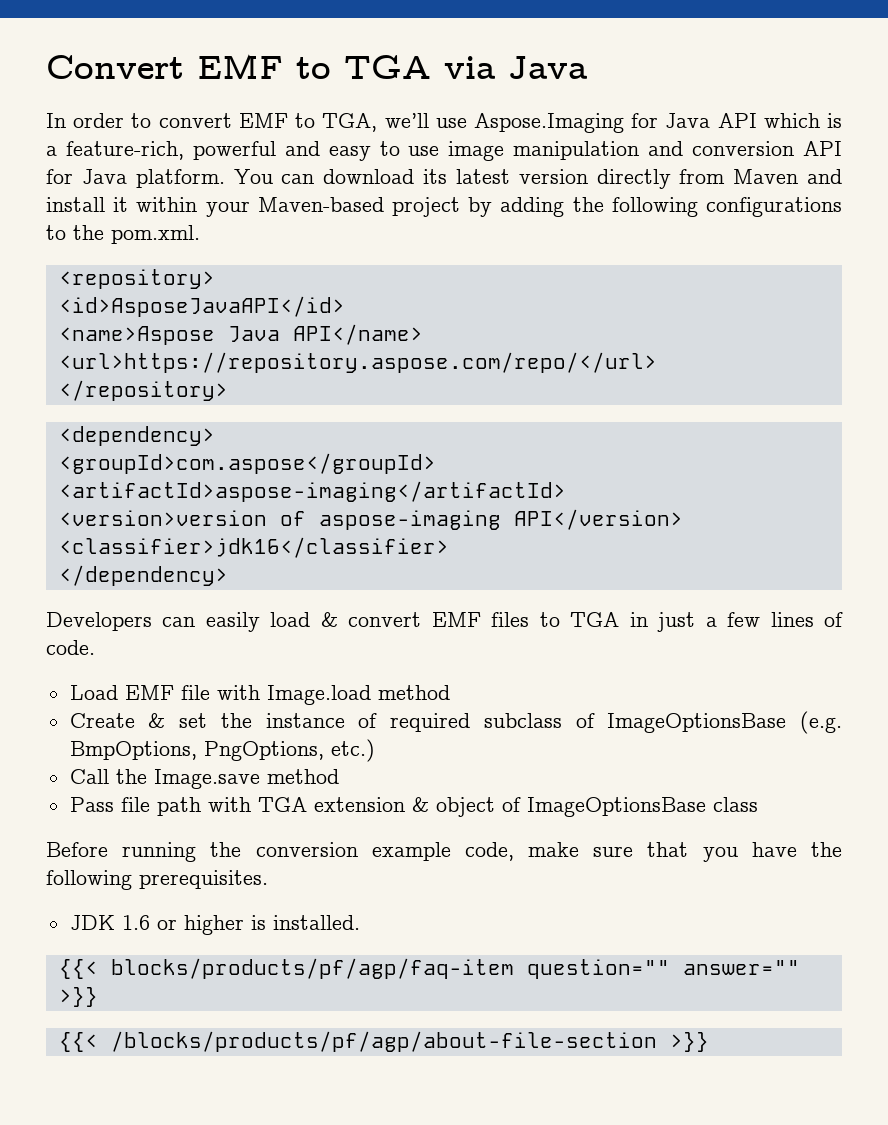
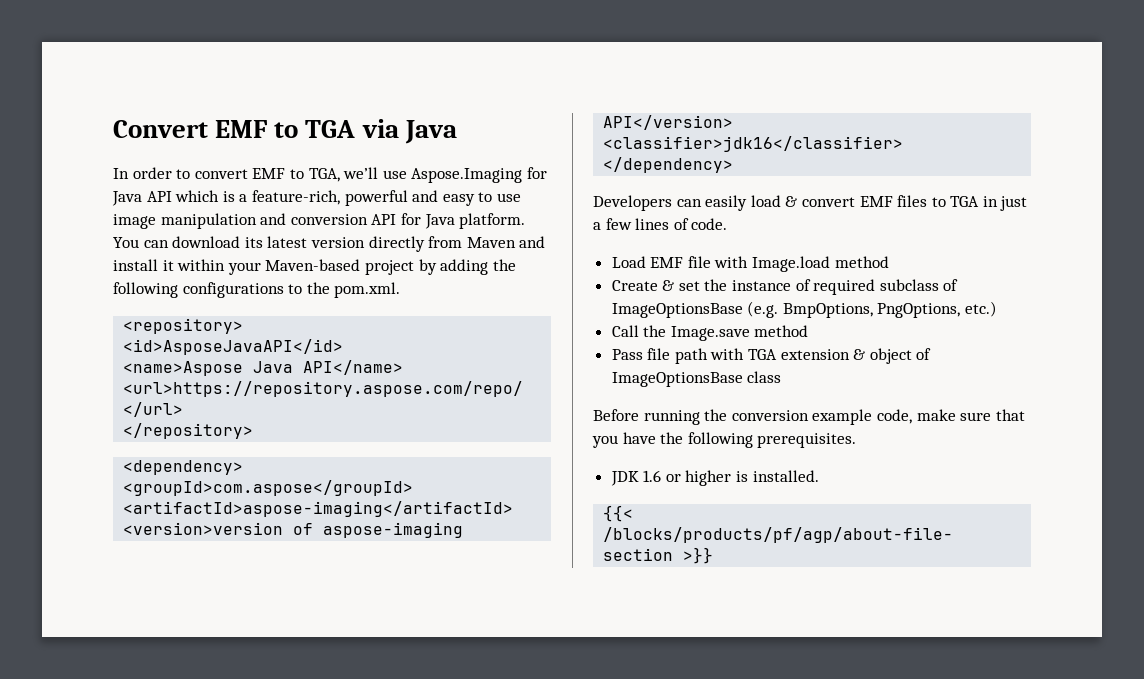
[58,958,800,979] [58,987,98,1007] // {{< blocks/products/pf/agp/faq-item question="" answer="" >}} -> (819, 476) none

